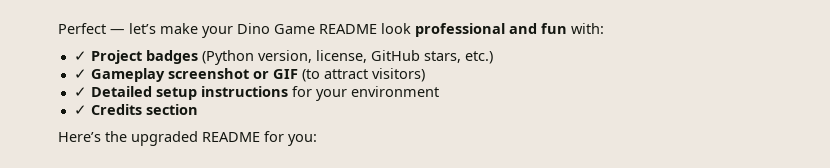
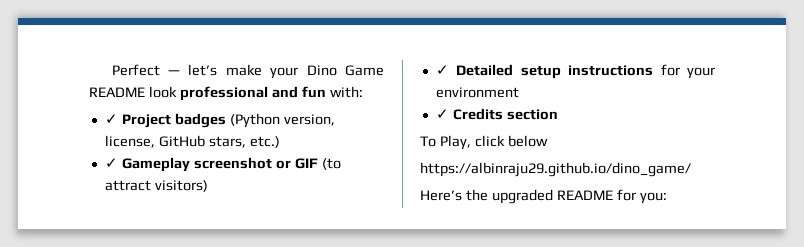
(198, 109) none -> [420,135,548,150] [420,162,691,177] // To Play, click below // https://albinraju29.github.io/dino_game/

